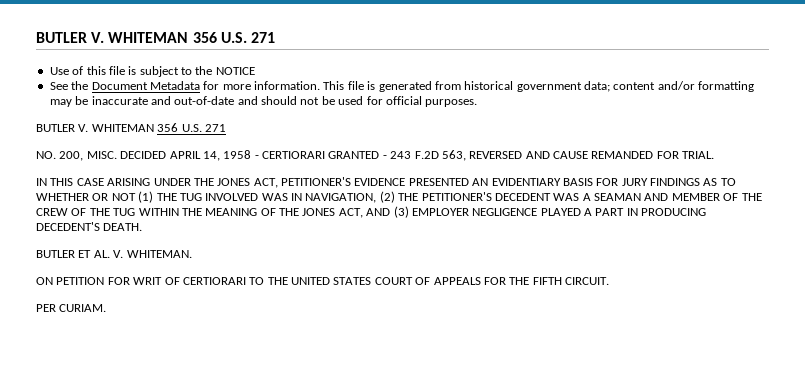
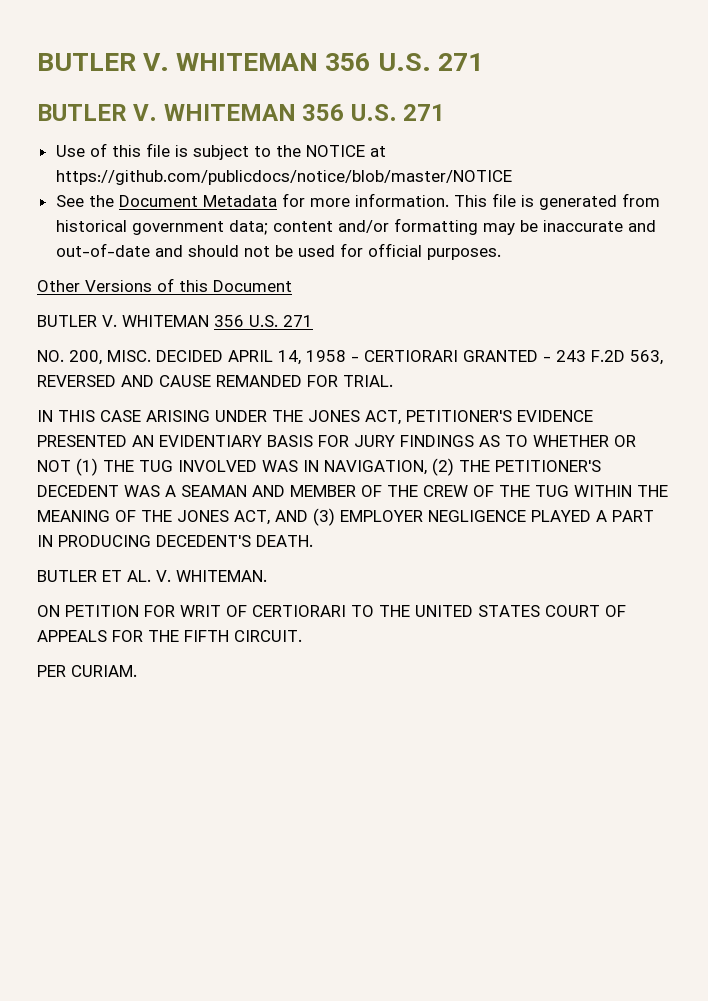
[36,32,275,43] BUTLER V. WHITEMAN 356 U.S. 271 -> [37,53,483,71] [37,104,446,121] BUTLER V. WHITEMAN 356 U.S. 271 // BUTLER V. WHITEMAN 356 U.S. 271
(255, 71) none -> [369,146,386,157] [55,170,512,185] at https://github.com/publicdocs/notice/blob/master/NOTICE
(478, 103) none -> [37,278,292,292] // Other Versions of this Document

